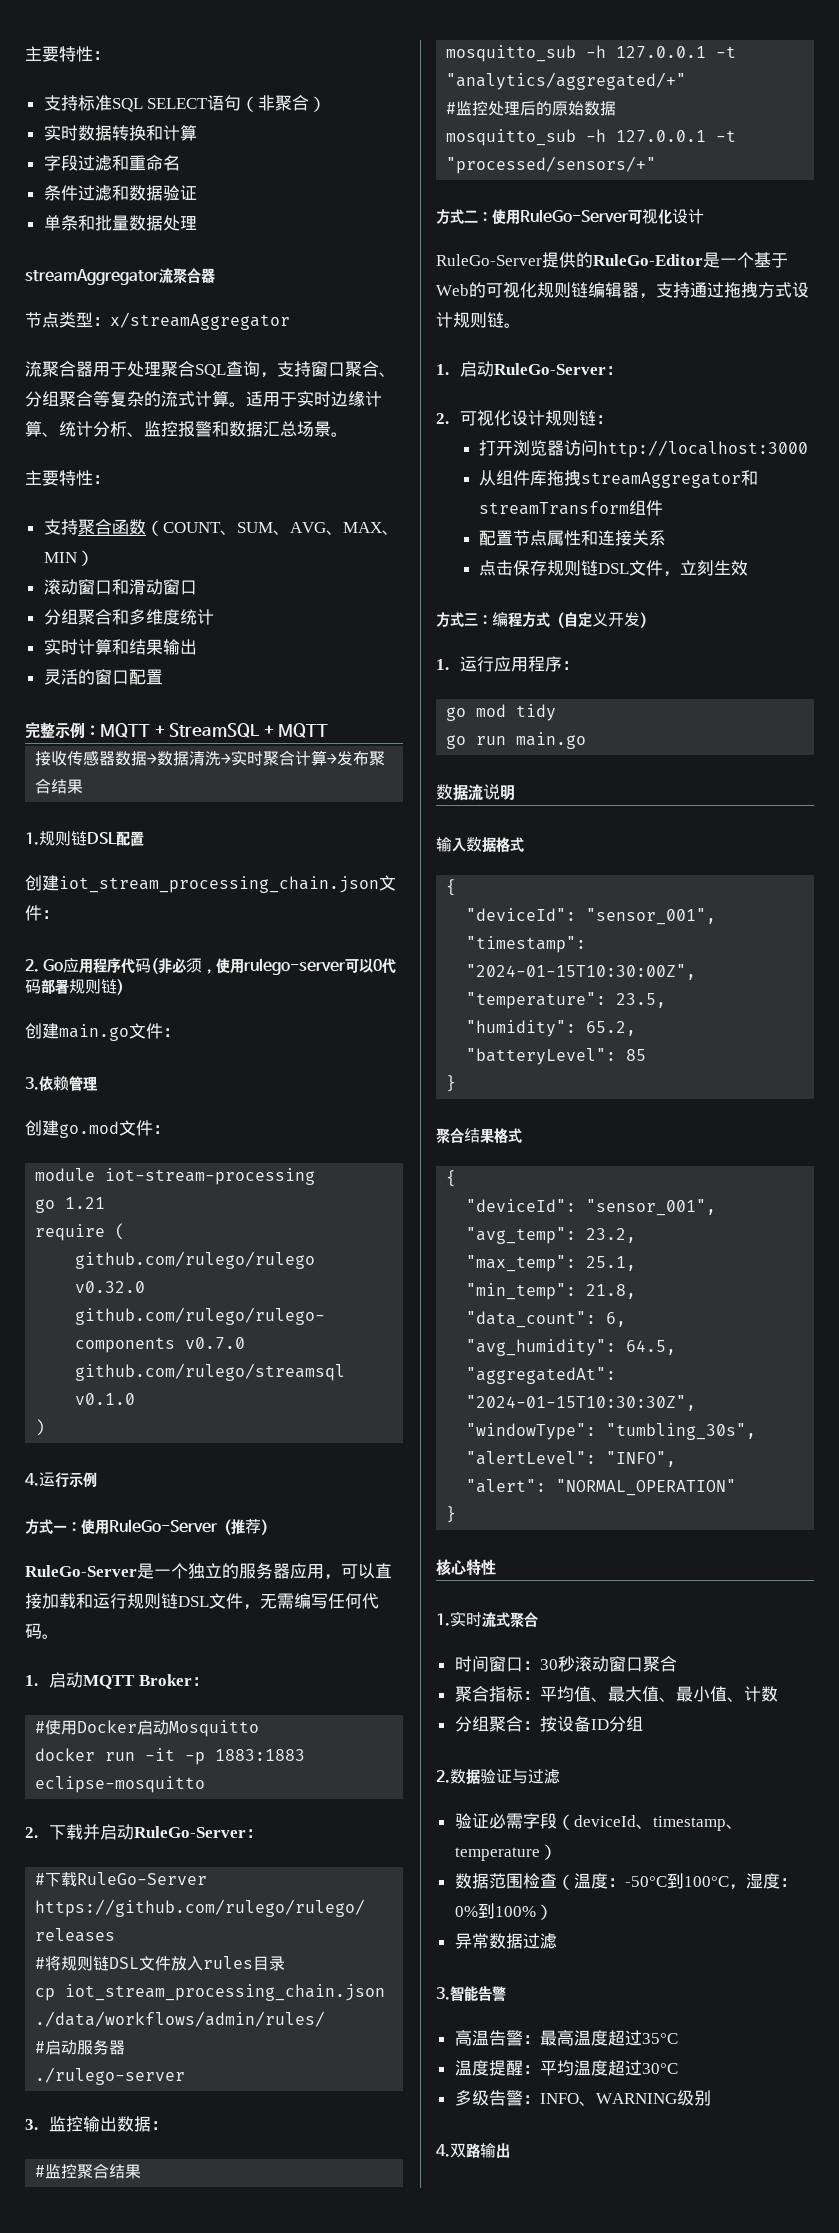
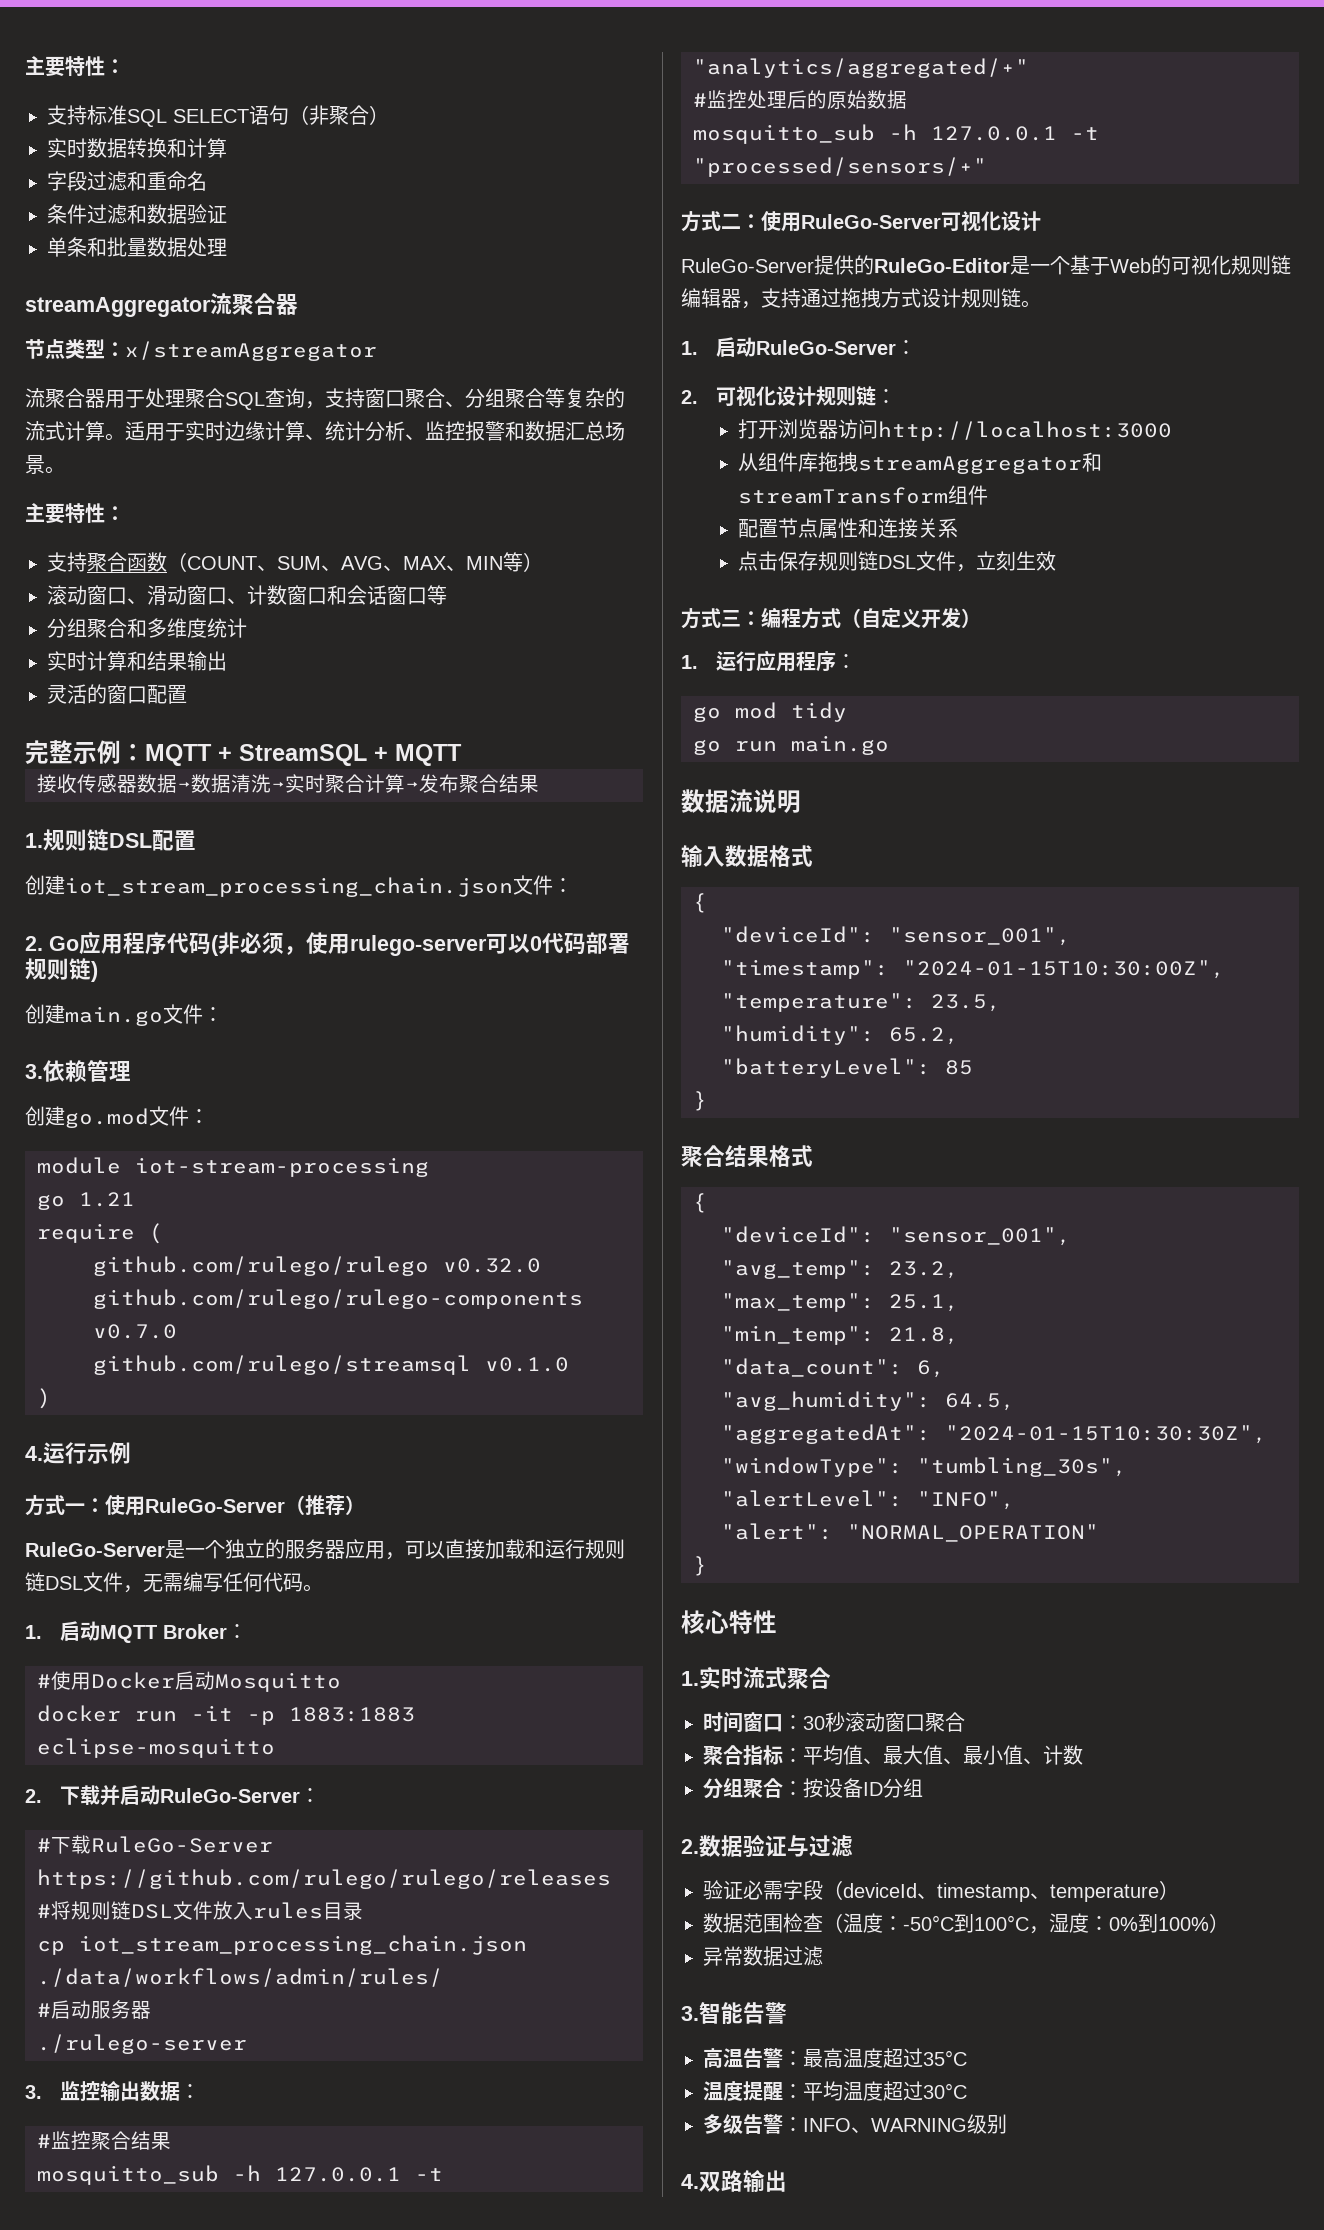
(77, 557) none -> [503,552,523,572] 等
[111,579,129,595] 和 -> [127,598,147,604] 、
(197, 587) none -> [227,585,447,605] 、计数窗口和会话窗口等

